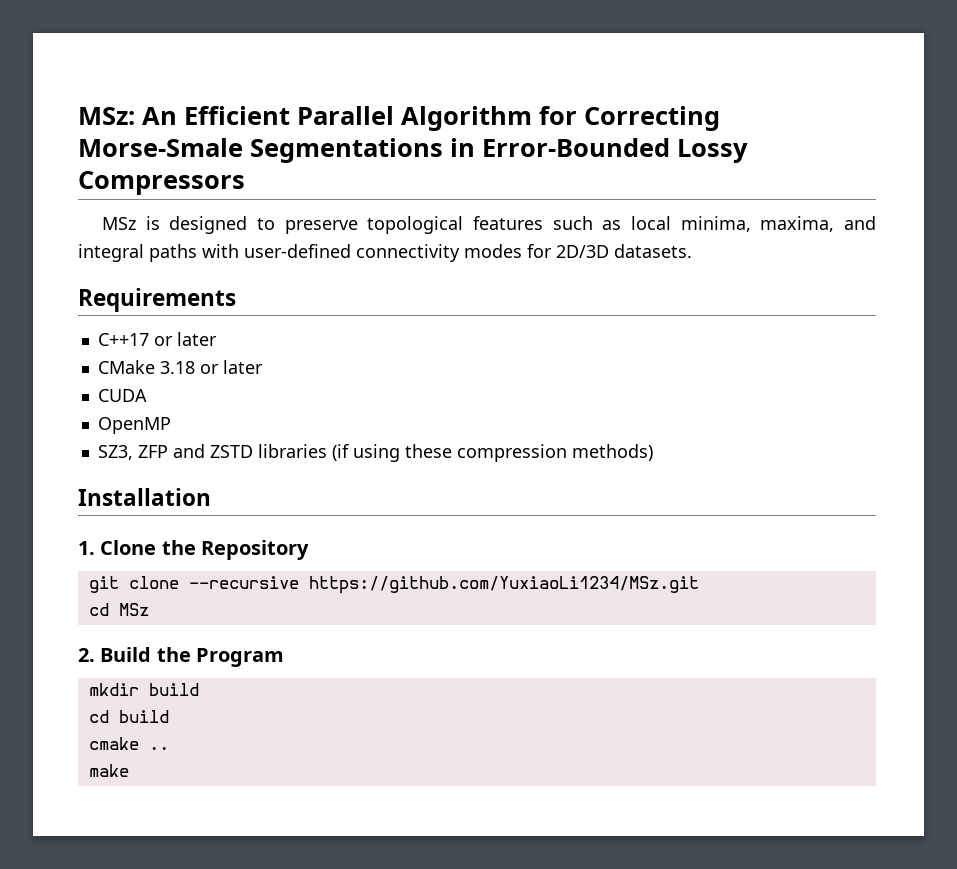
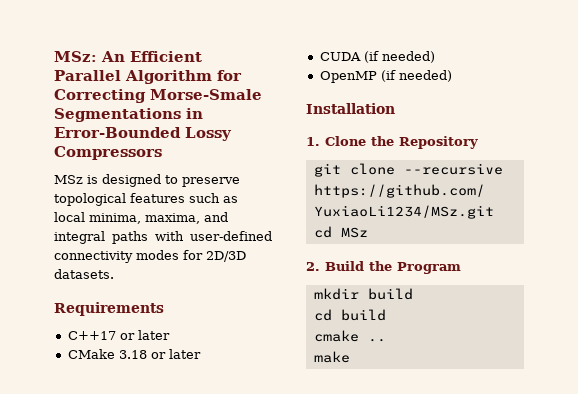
(147, 395) none -> [363,51,435,63] (if needed)
[97,444,653,462] // SZ3, ZFP and ZSTD libraries (if using these compression methods) -> [380,70,452,82] (if needed)

